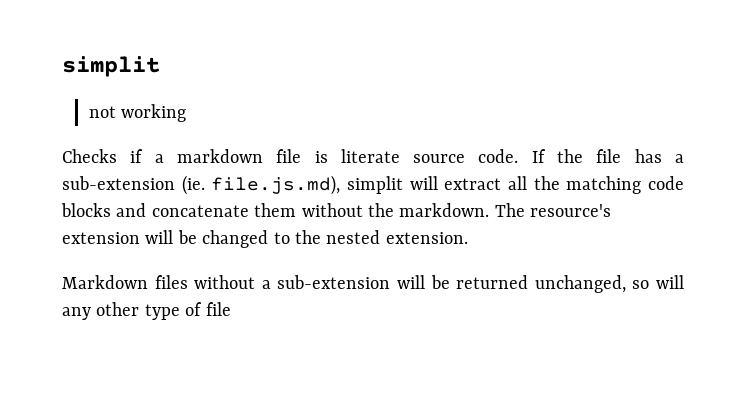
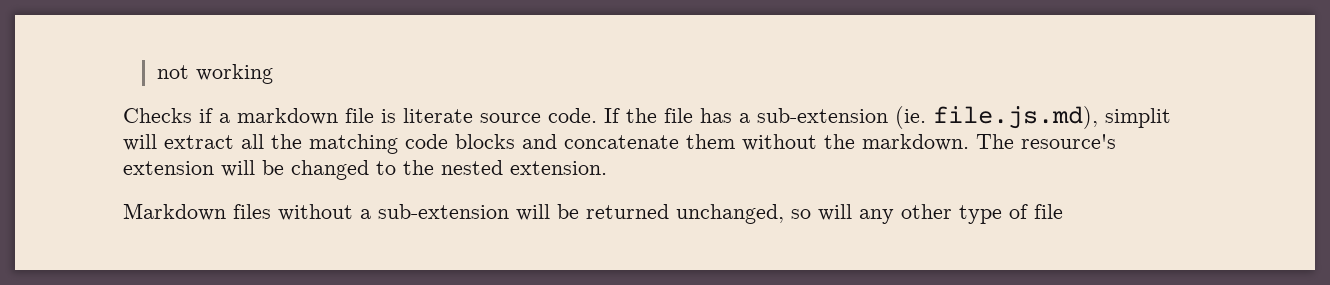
[62,56,160,77] simplit // -> (156, 72) none

